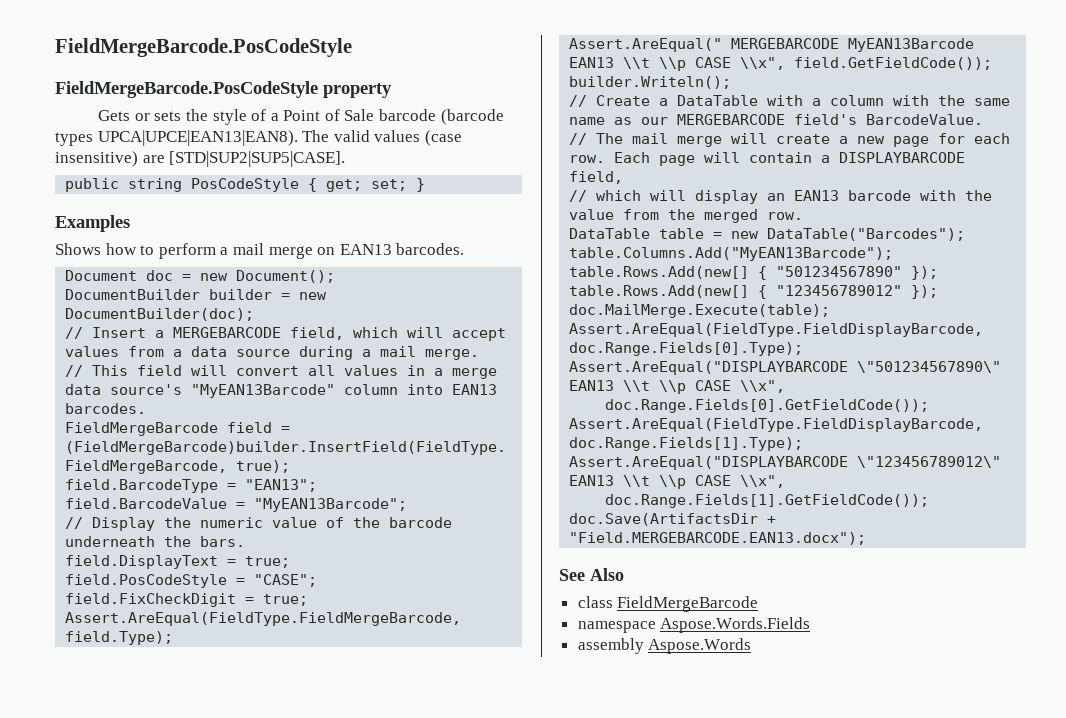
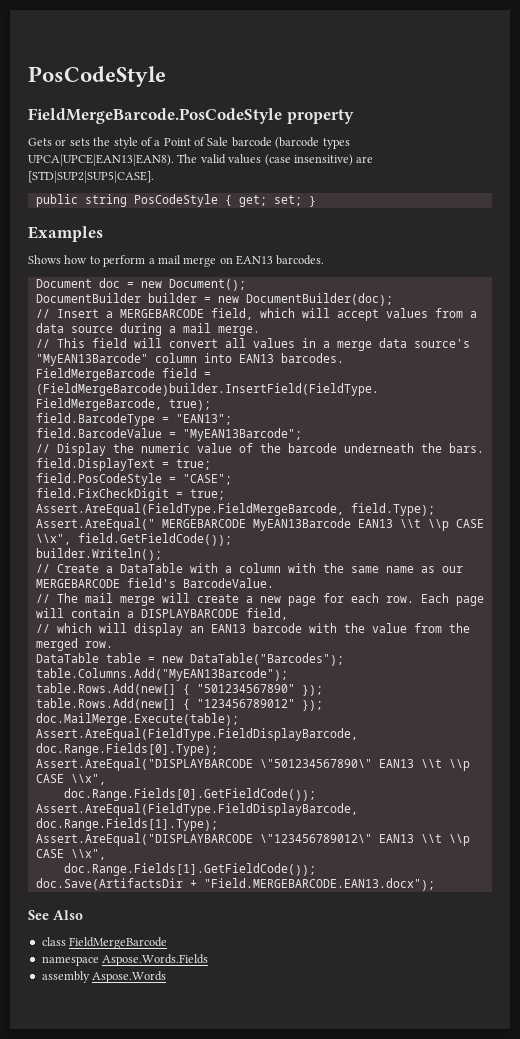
[55,38,352,57] FieldMergeBarcode.PosCodeStyle -> [28,66,166,87] PosCodeStyle

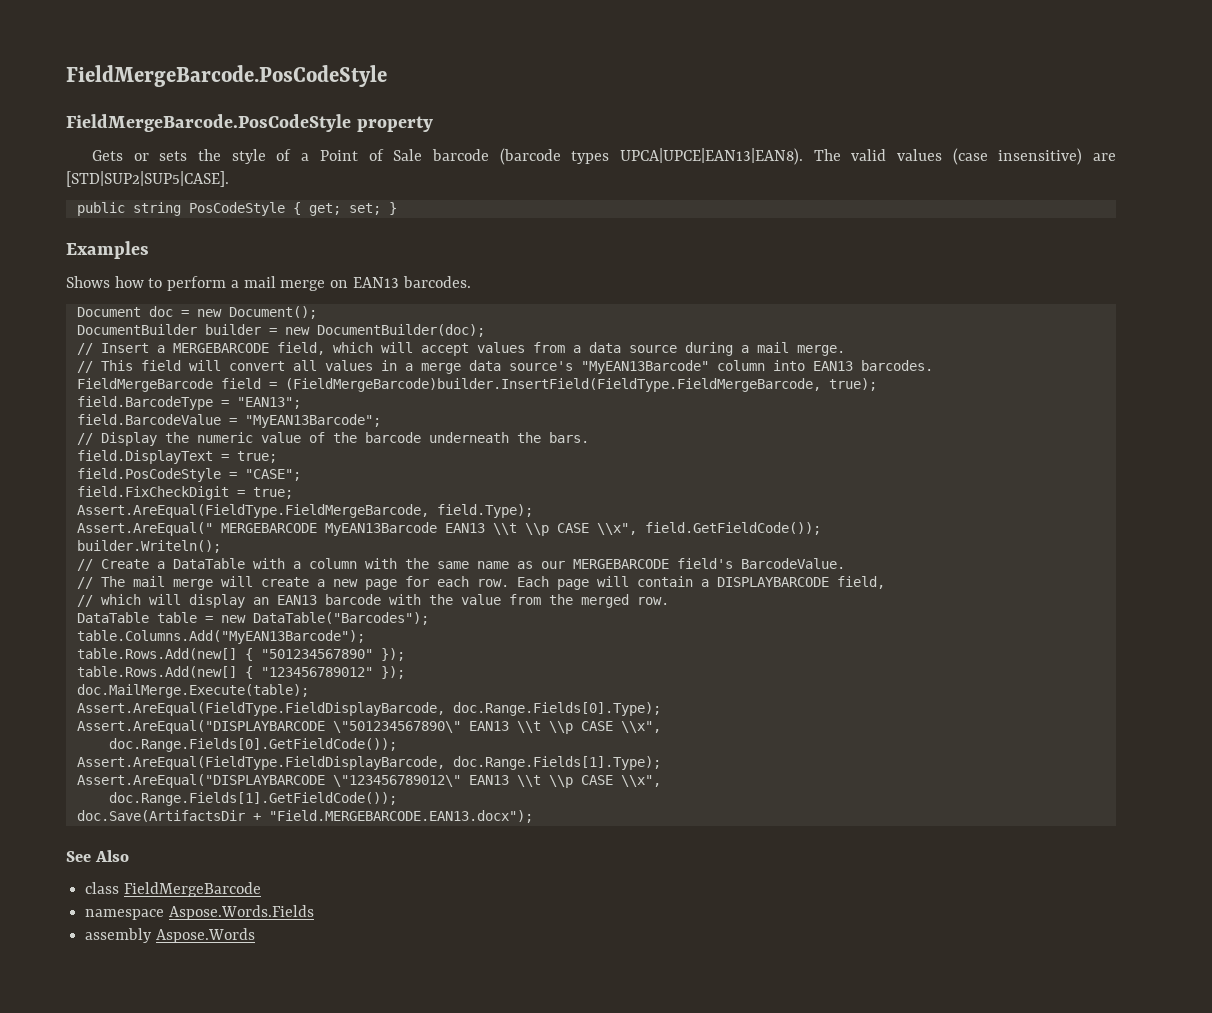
[28,66,166,87] PosCodeStyle -> [66,65,387,87] FieldMergeBarcode.PosCodeStyle

